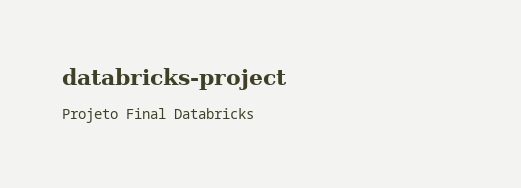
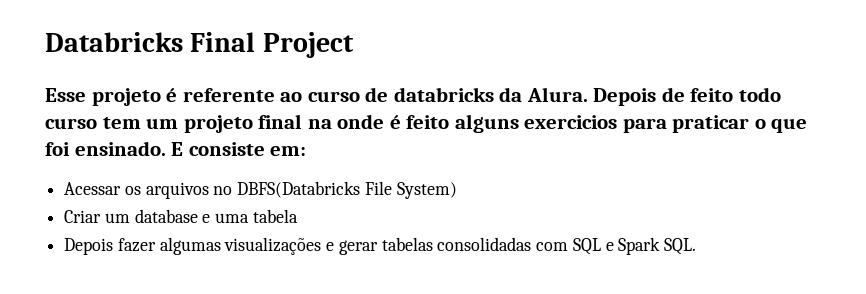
[62,68,287,90] [62,108,254,123] databricks-project // Projeto Final Databricks -> [45,32,354,58] [45,87,781,106] [45,114,808,133] [45,141,307,156] [64,181,457,199] [64,209,298,223] [64,237,696,255] Databricks Final Project // Esse projeto é referente ao curso de databricks da Alura. Depois de feito todo curso tem um projeto final na onde é feito alguns exercicios para praticar o que foi ensinado. E consiste em: // Acessar os arquivos no DBFS(Databricks File System) // Criar um database e uma tabela // Depois fazer algumas visualizações e gerar tabelas consolidadas com SQL e Spark SQL.

